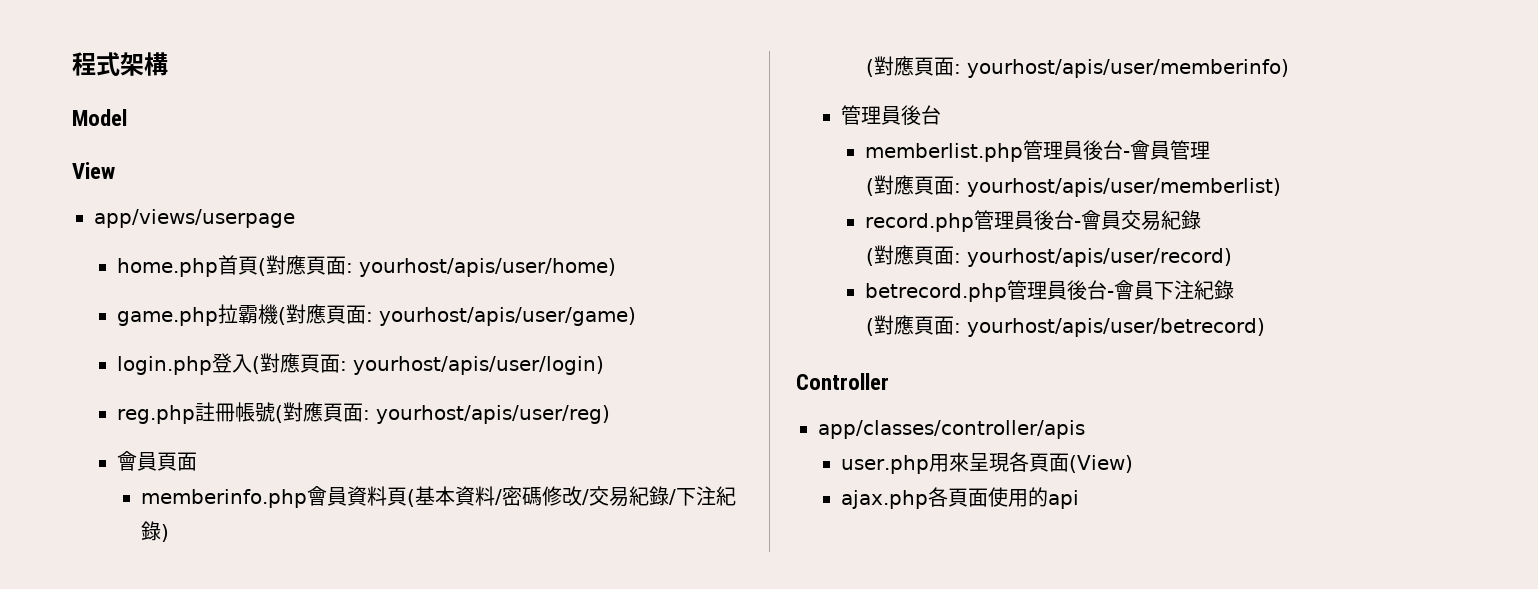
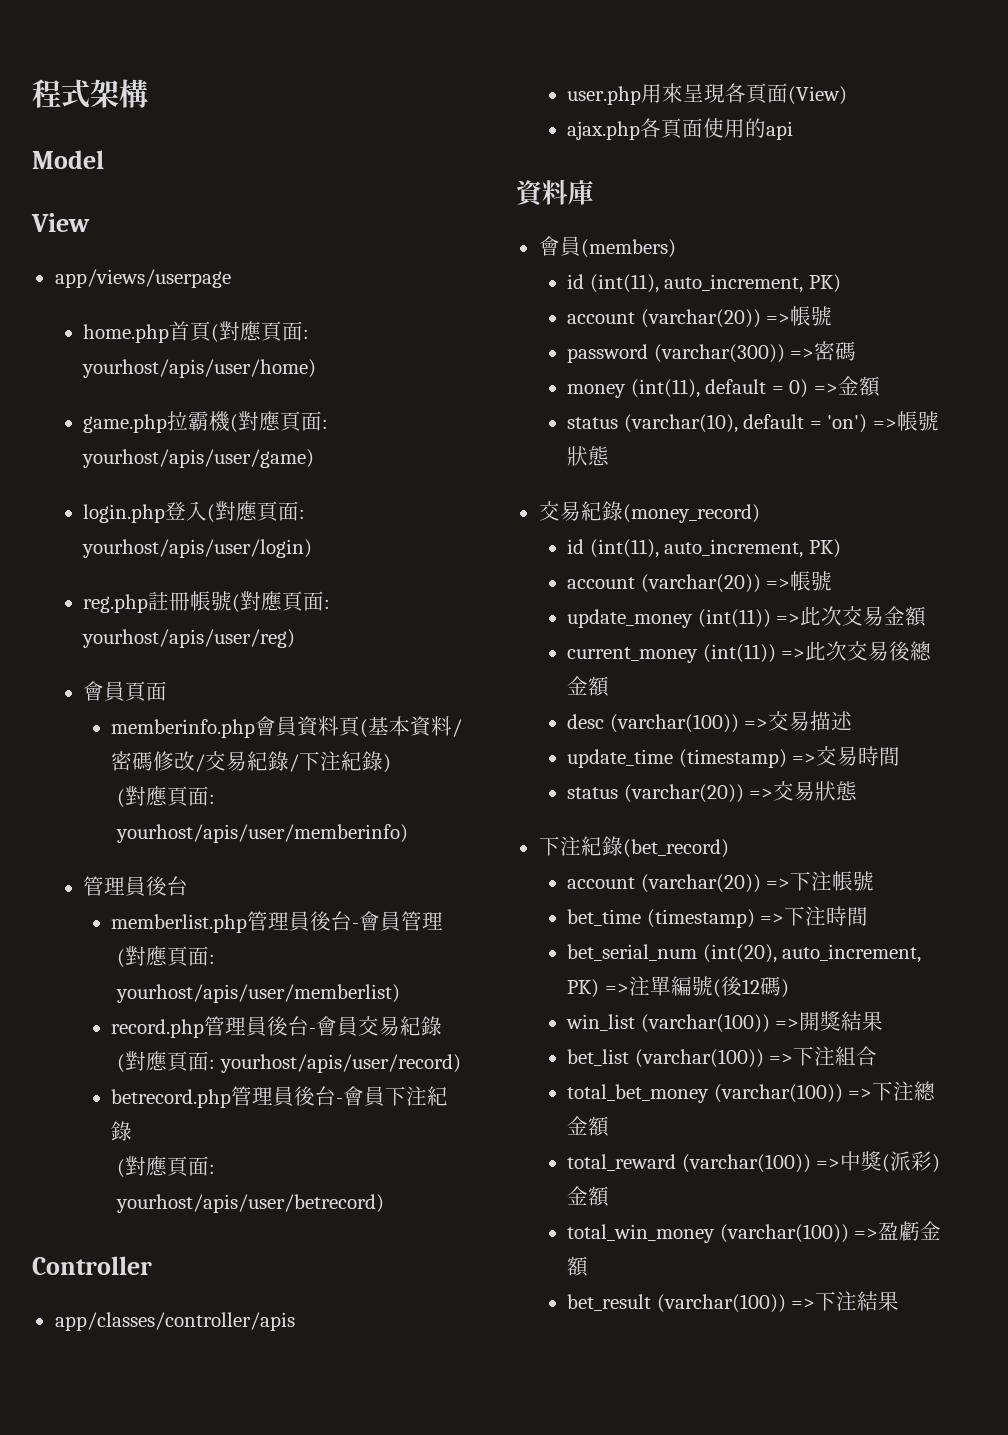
(1080, 499) none -> [516,179,594,207] [538,236,676,258] [566,274,841,293] [566,306,833,328] [566,341,857,363] [566,376,880,398] [566,411,939,433] [566,446,609,466] [538,501,760,523] [566,539,841,558] [566,571,833,593] [566,606,927,628] [566,641,933,663] [566,676,609,697] [566,711,853,733] [566,746,901,768] [566,781,858,803] [538,836,729,858] [566,871,875,893] [566,906,869,928] [566,944,922,963] [566,976,789,998] [565,1011,884,1033] [566,1046,878,1068] [566,1081,937,1103] [566,1116,609,1137] [566,1151,941,1173] [566,1186,609,1207] [566,1221,942,1243] [566,1256,588,1277] [566,1291,900,1313] // 資料庫 // 會員(members) // id (int(11), auto_increment, PK) // account (varchar(20)) =>帳號 // password (varchar(300)) =>密碼 // money (int(11), default = 0) =>金額 // status (varchar(10), default = 'on') =>帳號狀態 // 交易紀錄(money_record) // id (int(11), auto_increment, PK) // account (varchar(20)) =>帳號 // update_money (int(11)) =>此次交易金額 // current_money (int(11)) =>此次交易後總金額 // desc (varchar(100)) =>交易描述 // update_time (timestamp) =>交易時間 // status (varchar(20)) =>交易狀態 // 下注紀錄(bet_record) // account (varchar(20)) =>下注帳號 // bet_time (timestamp) =>下注時間 // bet_serial_num (int(20), auto_increment, PK) =>注單編號(後12碼) // win_list (varchar(100)) =>開獎結果 // bet_list (varchar(100)) =>下注組合 // total_bet_money (varchar(100)) =>下注總金額 // total_reward (varchar(100)) =>中獎(派彩)金額 // total_win_money (varchar(100)) =>盈虧金額 // bet_result (varchar(100)) =>下注結果

